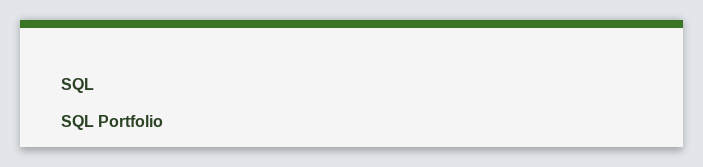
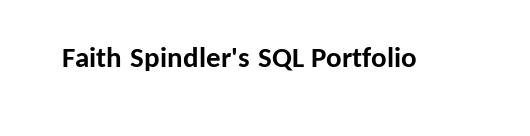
[61,78,94,93] SQL // -> [62,47,250,71] Faith Spindler's

